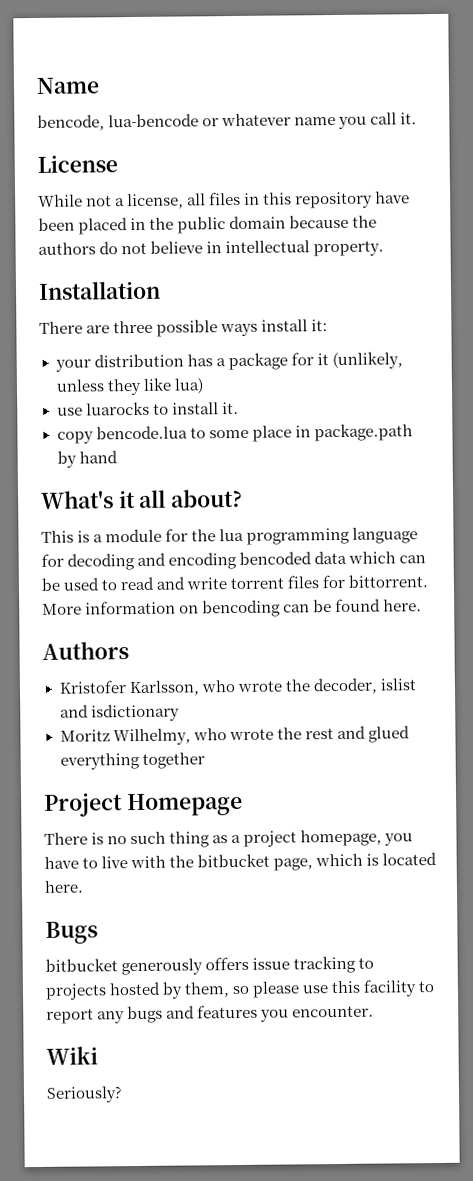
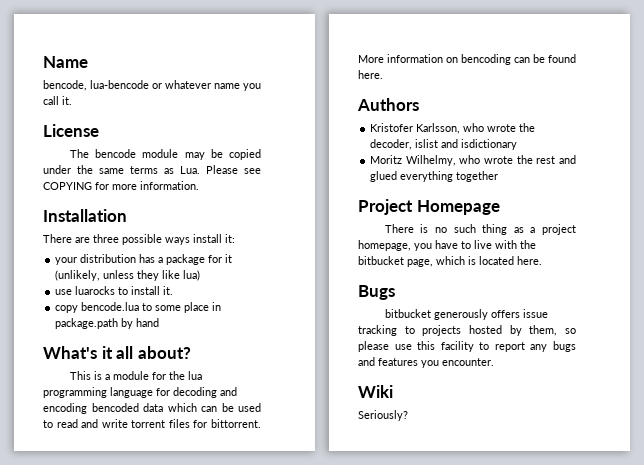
[38,191,411,210] [38,214,378,235] [38,240,385,257] While not a license, all files in this repository have been placed in the public domain because the authors do not believe in intellectual property. -> [69,149,261,160] [43,165,261,174] [43,181,199,190] The bencode module may be copied under the same terms as Lua. Please see COPYING for more information.

